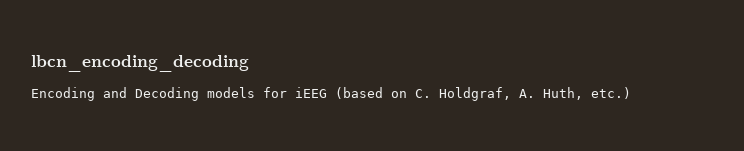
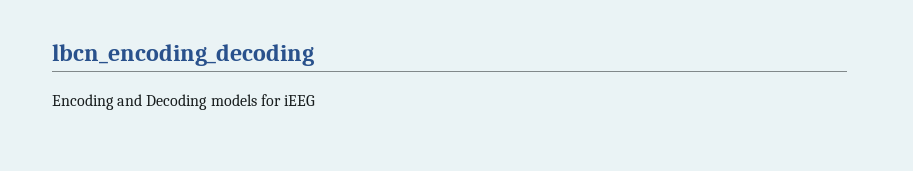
[335,87,631,101] (based on C. Holdgraf, A. Huth, etc.) -> (315, 100) none

